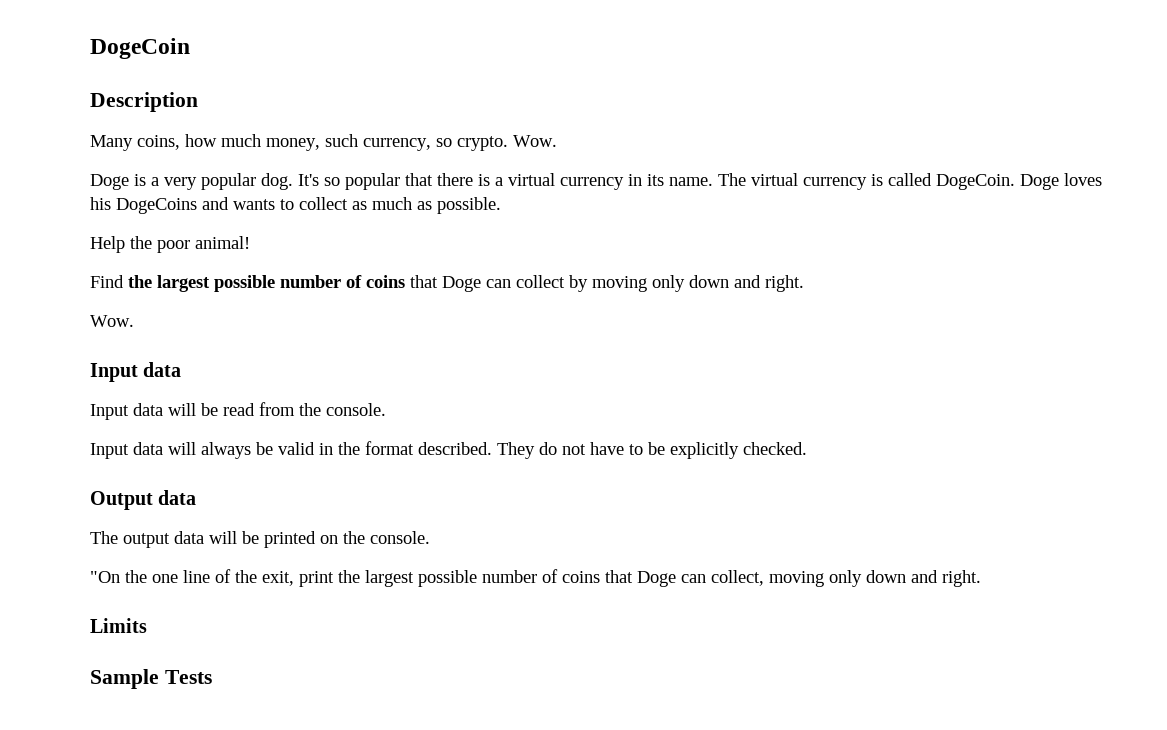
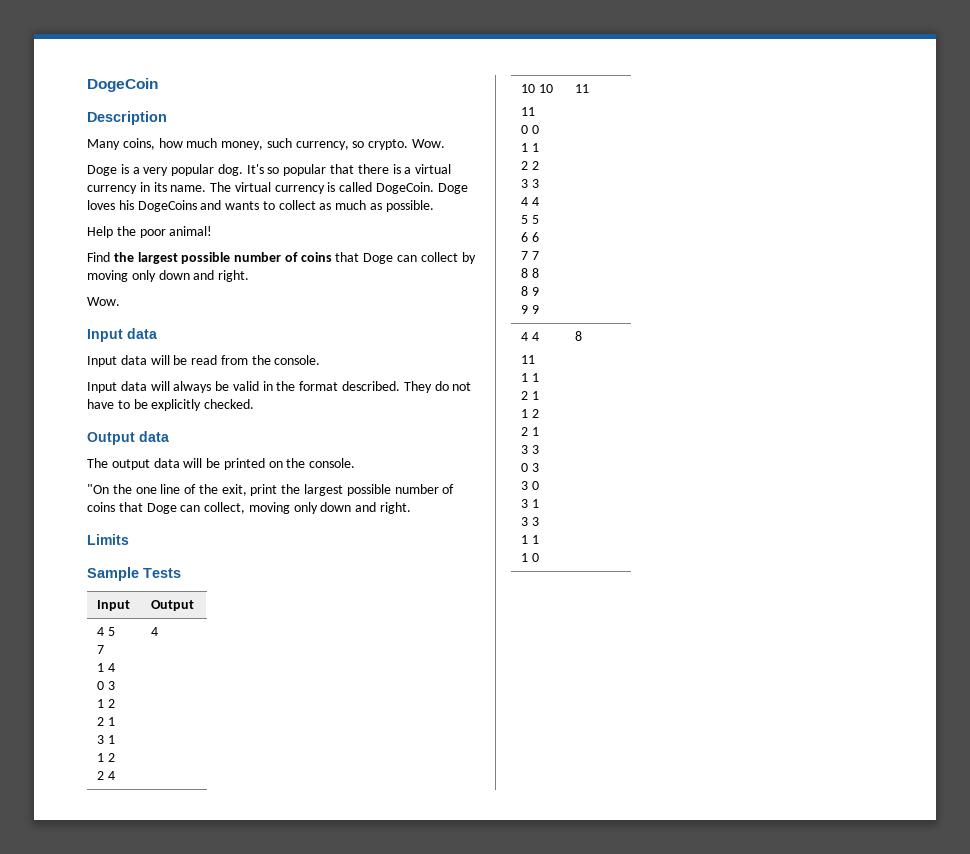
(212, 677) none -> [97,600,131,611] [151,600,195,611] [97,627,116,636] [97,645,105,654] [97,663,116,672] [97,681,116,690] [97,699,116,708] [97,717,116,726] [97,735,116,744] [97,753,116,762] [97,771,116,780] [151,627,159,636] [521,84,554,93] [521,107,536,116] [521,125,540,134] [521,143,540,152] [521,161,540,170] [521,179,540,188] [521,197,540,206] [521,215,540,224] [521,232,540,242] [521,251,540,260] [521,268,540,278] [521,286,540,296] [521,305,540,314] [575,84,590,93] [521,332,540,341] [521,355,536,364] [521,373,540,382] [521,391,540,400] [521,409,540,418] [521,427,540,436] [521,445,540,454] [521,463,540,472] [521,481,540,490] [521,499,540,508] [521,517,540,526] [521,535,540,544] [521,553,540,562] [575,331,583,341] // Input | Output // 4 5 // 7 // 1 4 // 0 3 // 1 2 // 2 1 // 3 1 // 1 2 // 2 4 | 4 // 10 10 // 11 // 0 0 // 1 1 // 2 2 // 3 3 // 4 4 // 5 5 // 6 6 // 7 7 // 8 8 // 8 9 // 9 9 | 11 // 4 4 // 11 // 1 1 // 2 1 // 1 2 // 2 1 // 3 3 // 0 3 // 3 0 // 3 1 // 3 3 // 1 1 // 1 0 | 8

